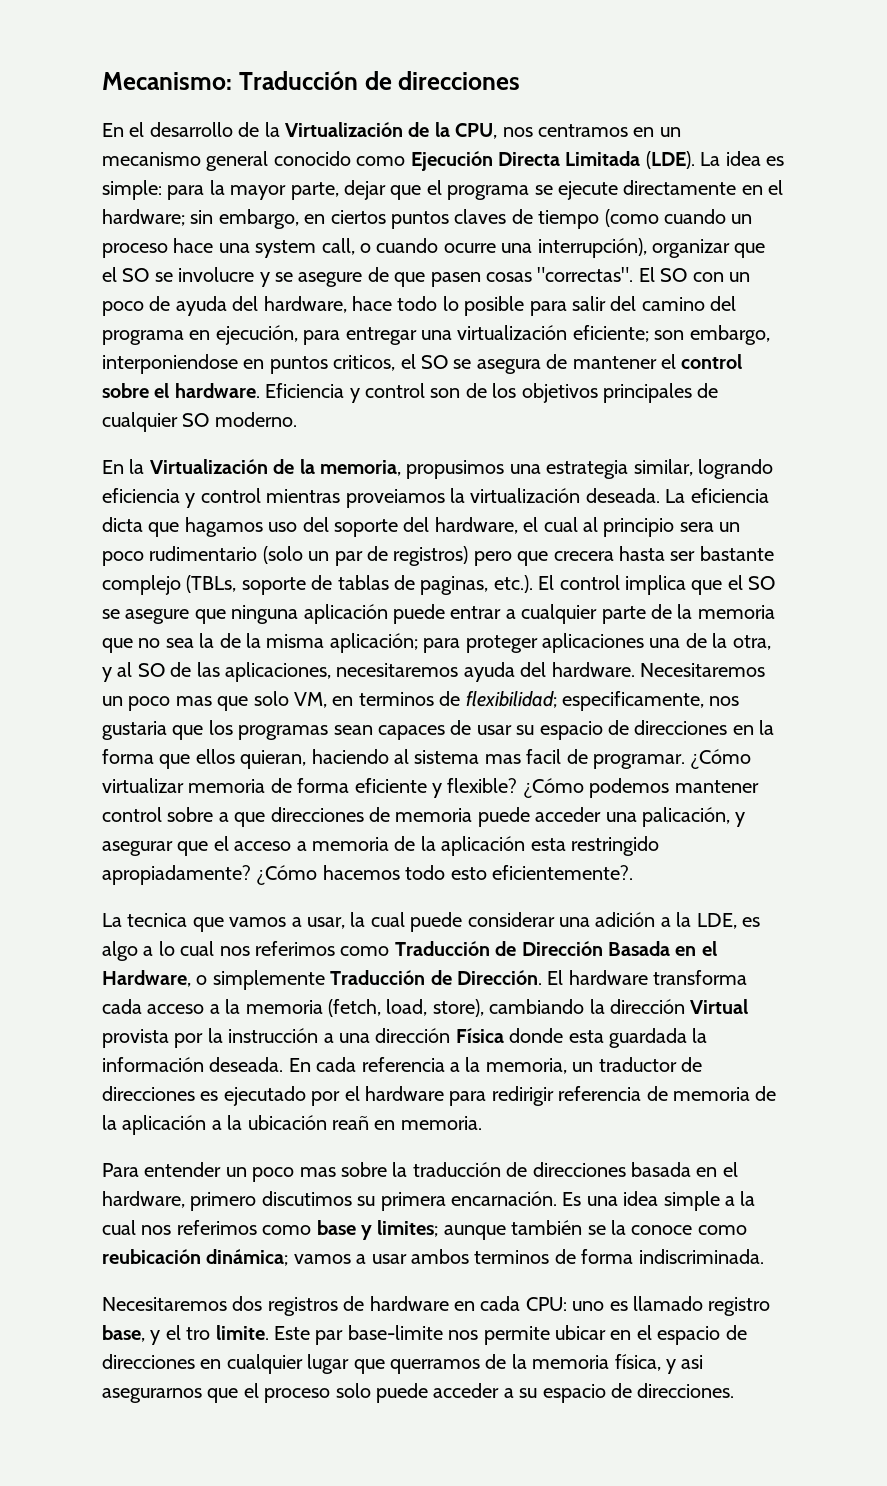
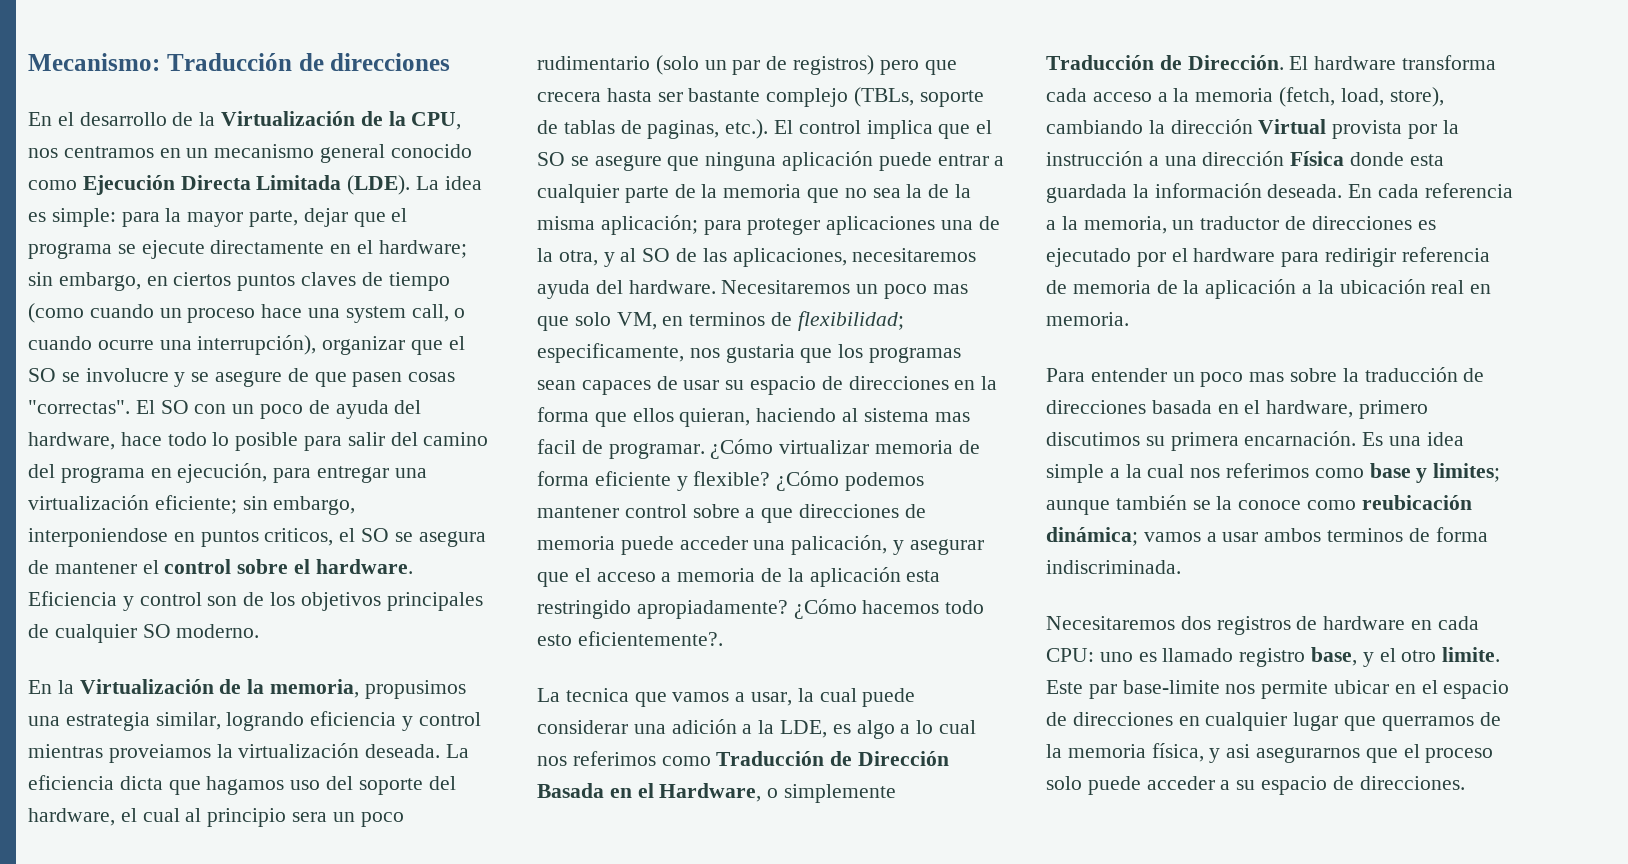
[654,330,685,340] son -> [242,496,268,510] sin
[332,1116,369,1130] reañ -> [1431,280,1465,294] real
[186,1327,211,1340] tro -> [1401,650,1437,662] otro

